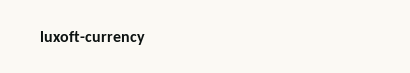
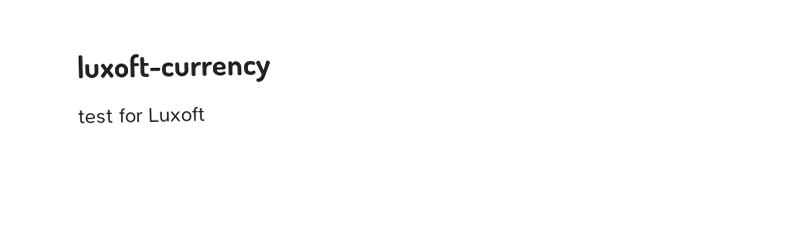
(145, 38) none -> [77,105,207,125] // test for Luxoft

